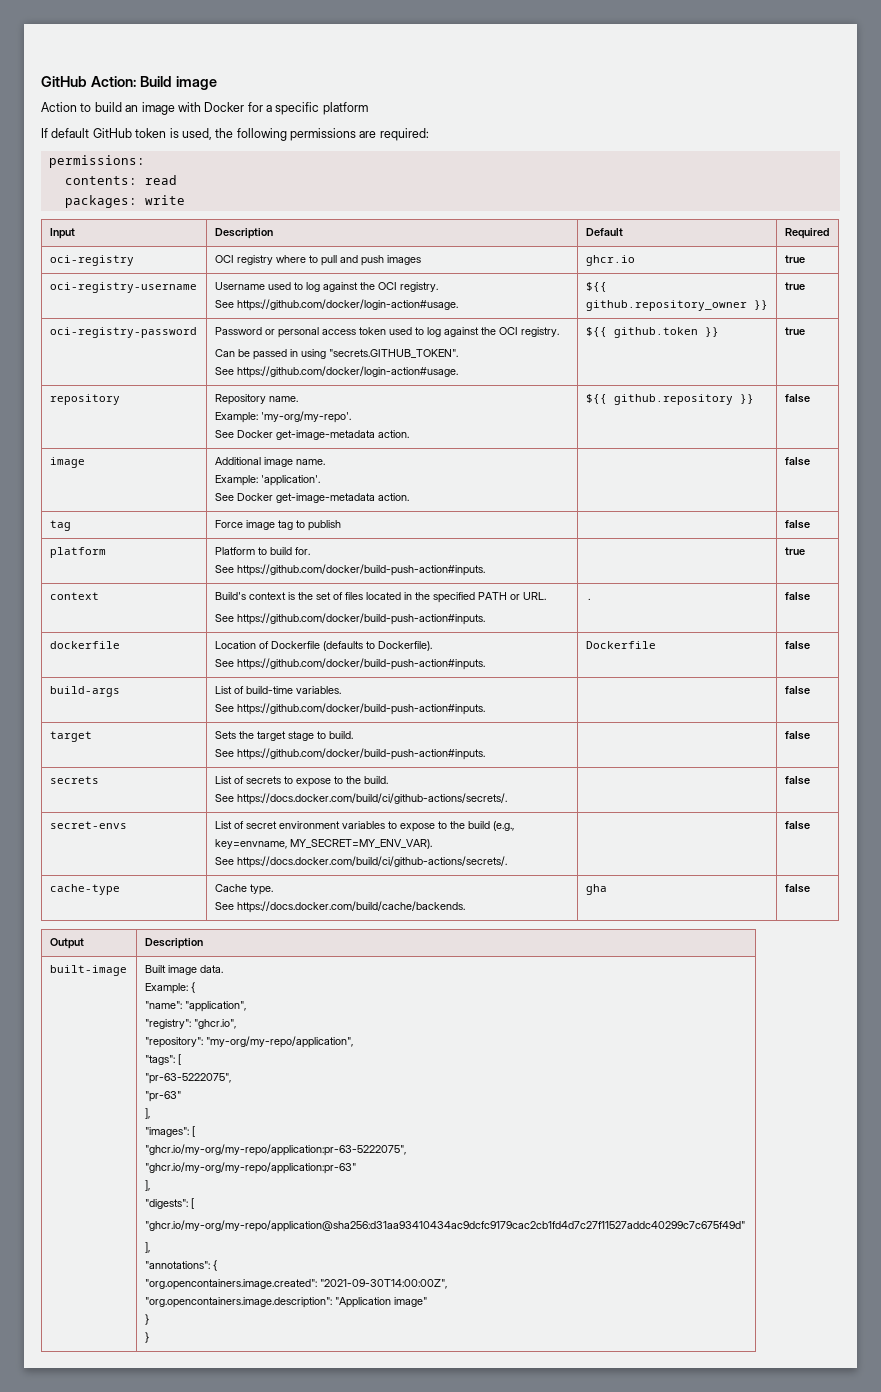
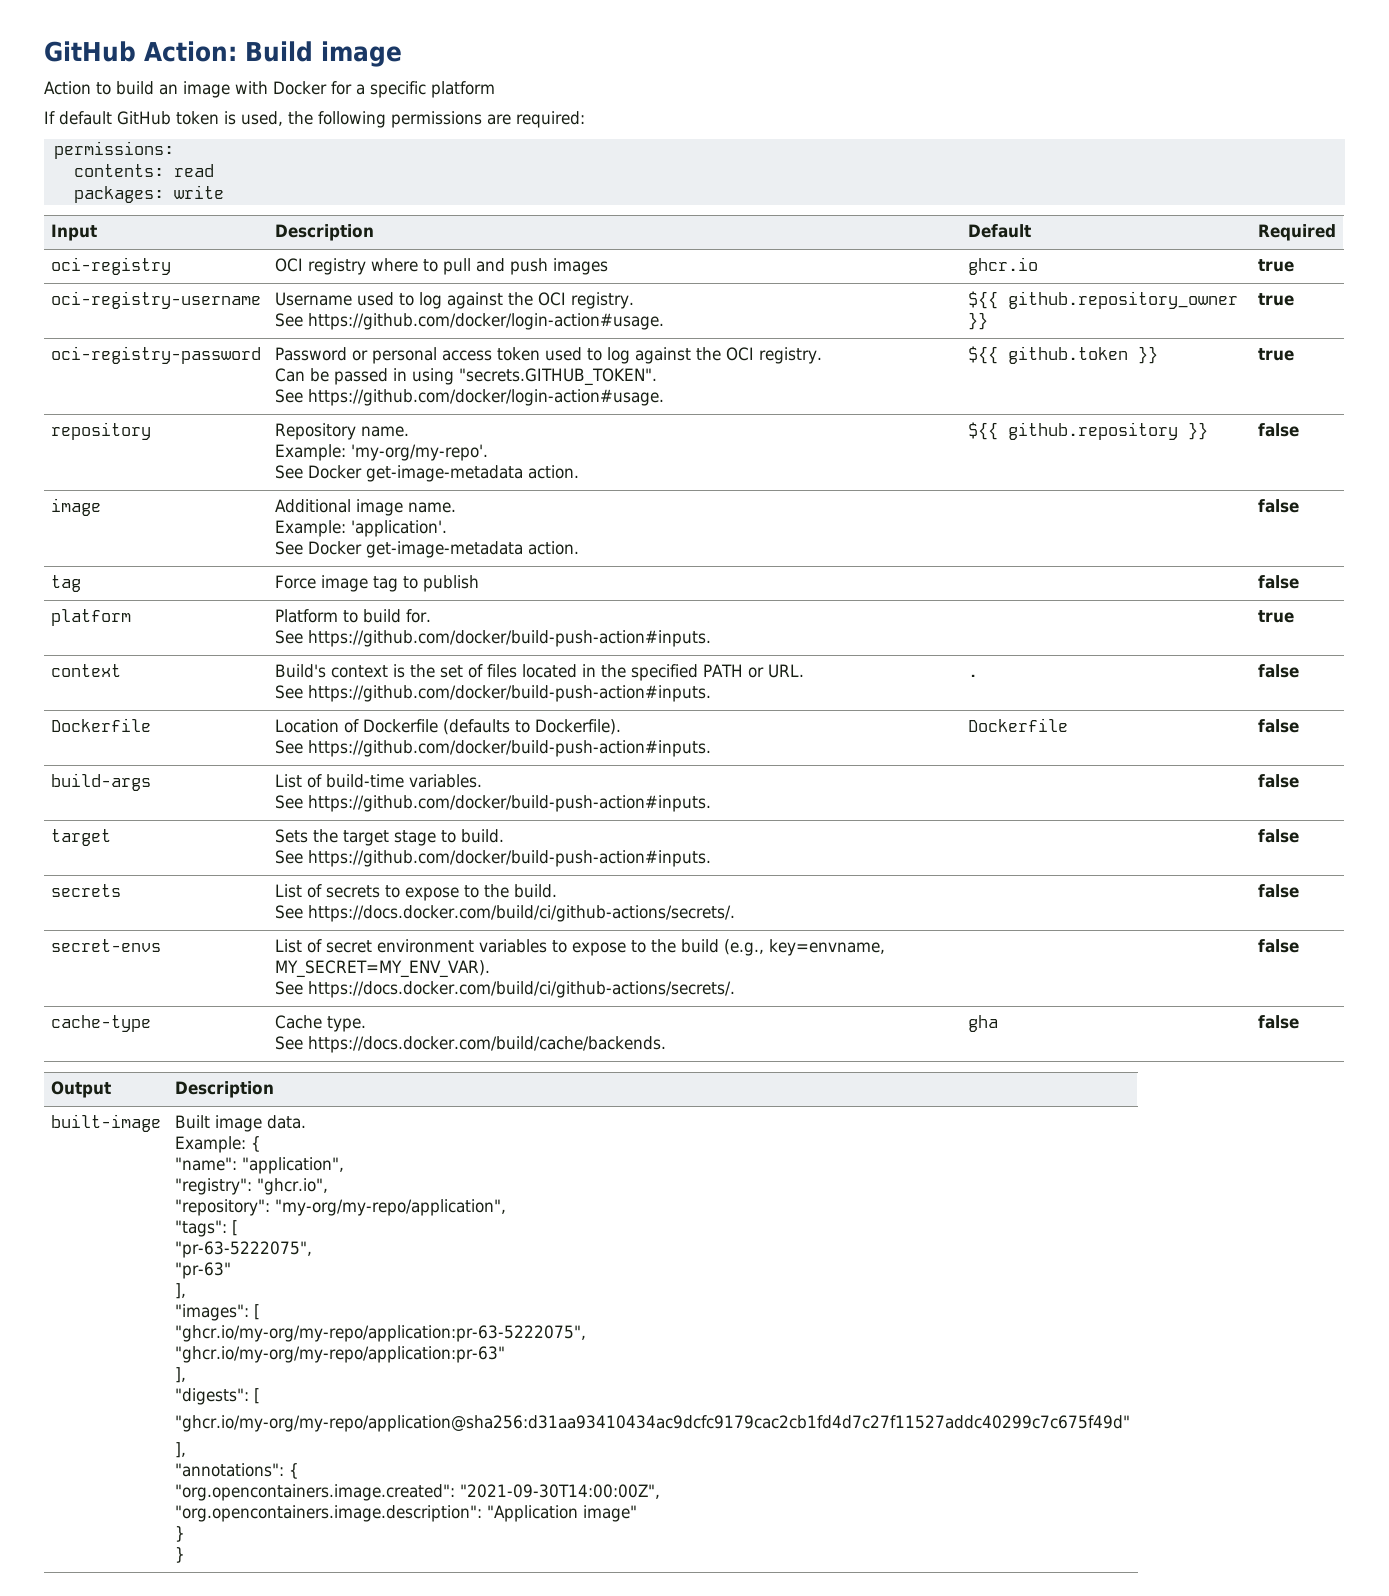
[49,641,120,649] dockerfile -> [50,718,151,732] Dockerfile

